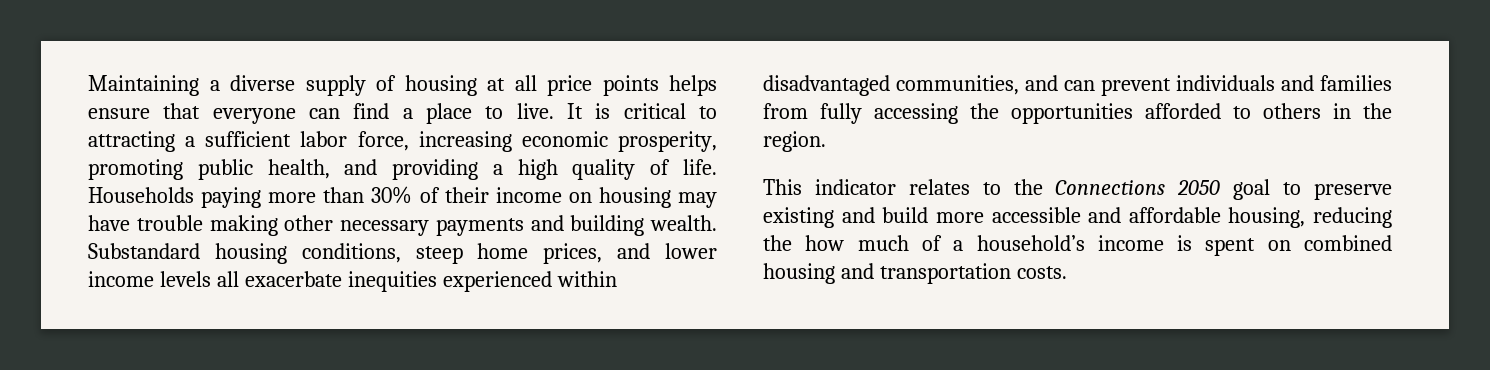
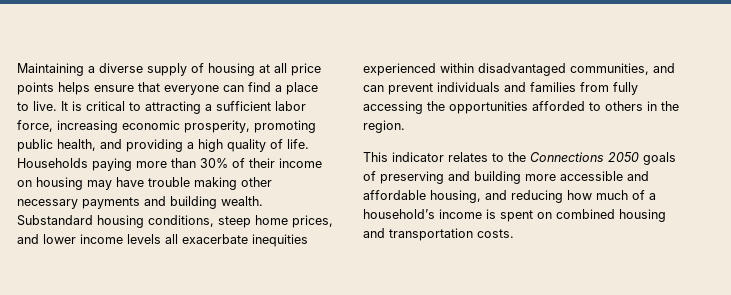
[1233,179,1392,200] [763,207,929,228] goal to preserve existing and build -> [643,152,676,165] [363,171,521,184] goals of preserving and building
[1313,207,1392,228] [763,235,792,251] reducing the -> [485,190,563,203] and reducing

